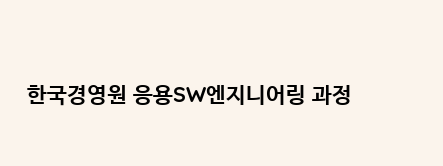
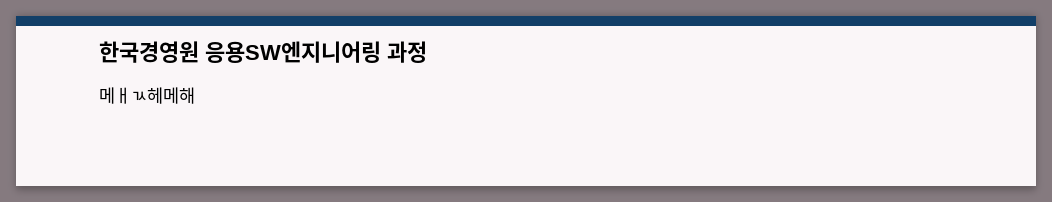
(352, 95) none -> [99,87,195,104] // 메ㅐㄳ헤메해

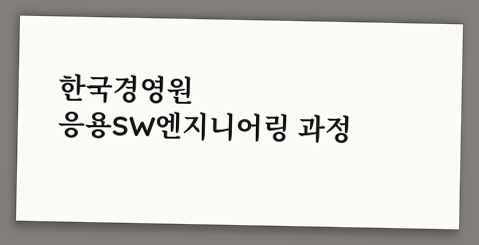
[99,87,195,104] // 메ㅐㄳ헤메해 -> (353, 129) none

